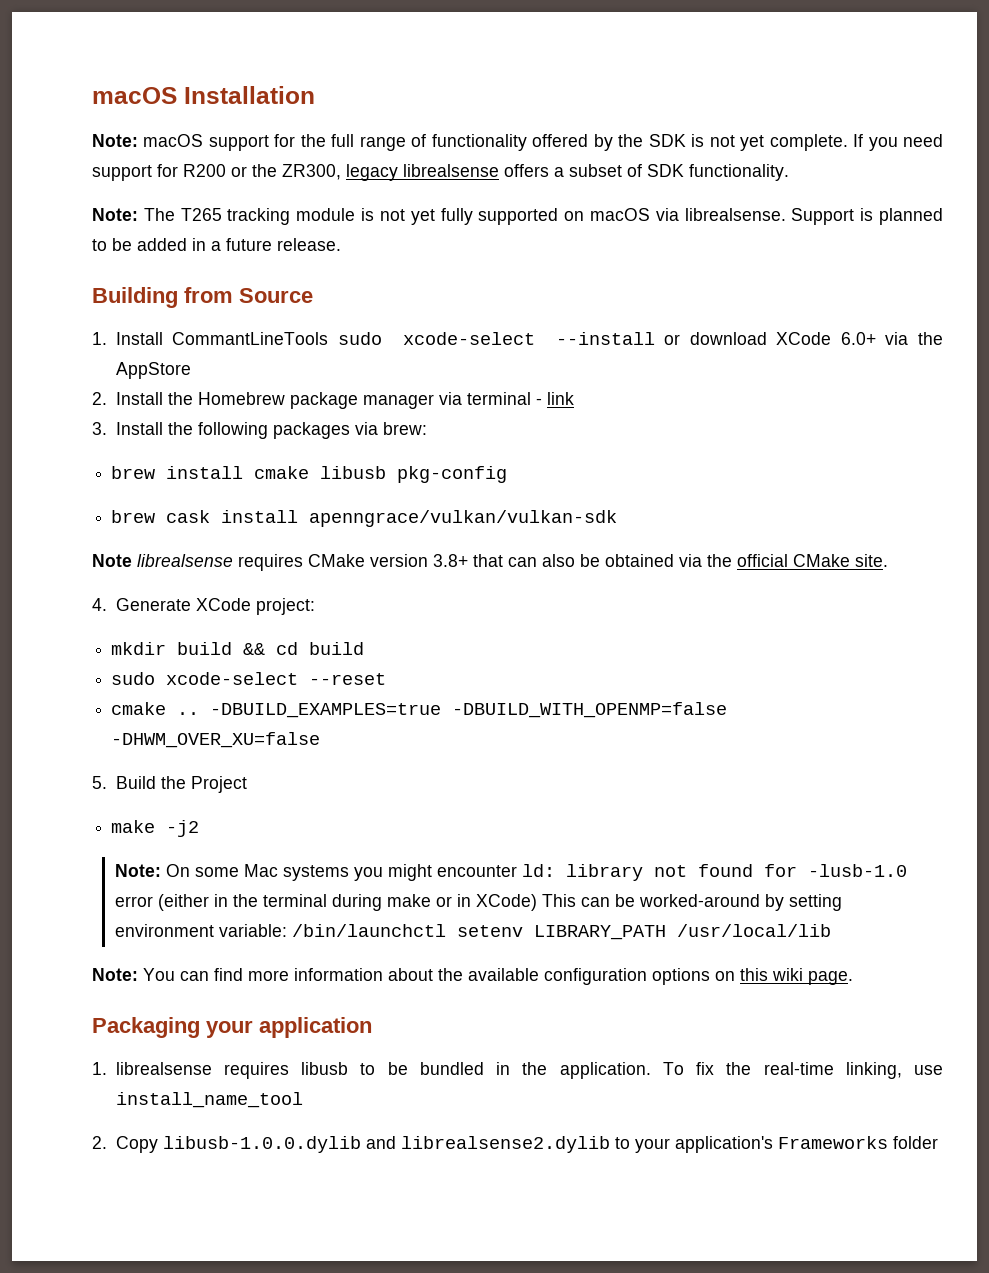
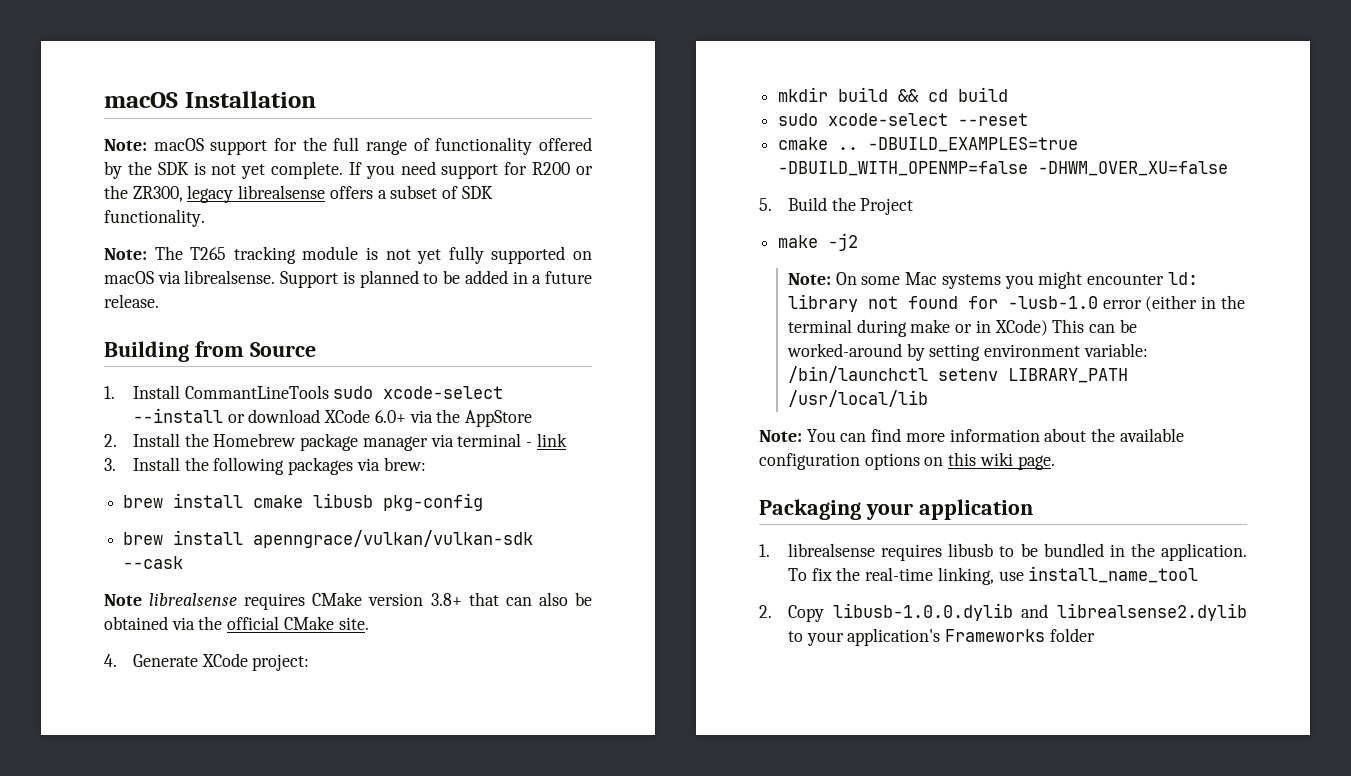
[166,510,211,523] cask -> (164, 538) none
(618, 518) none -> [123,556,184,569] --cask

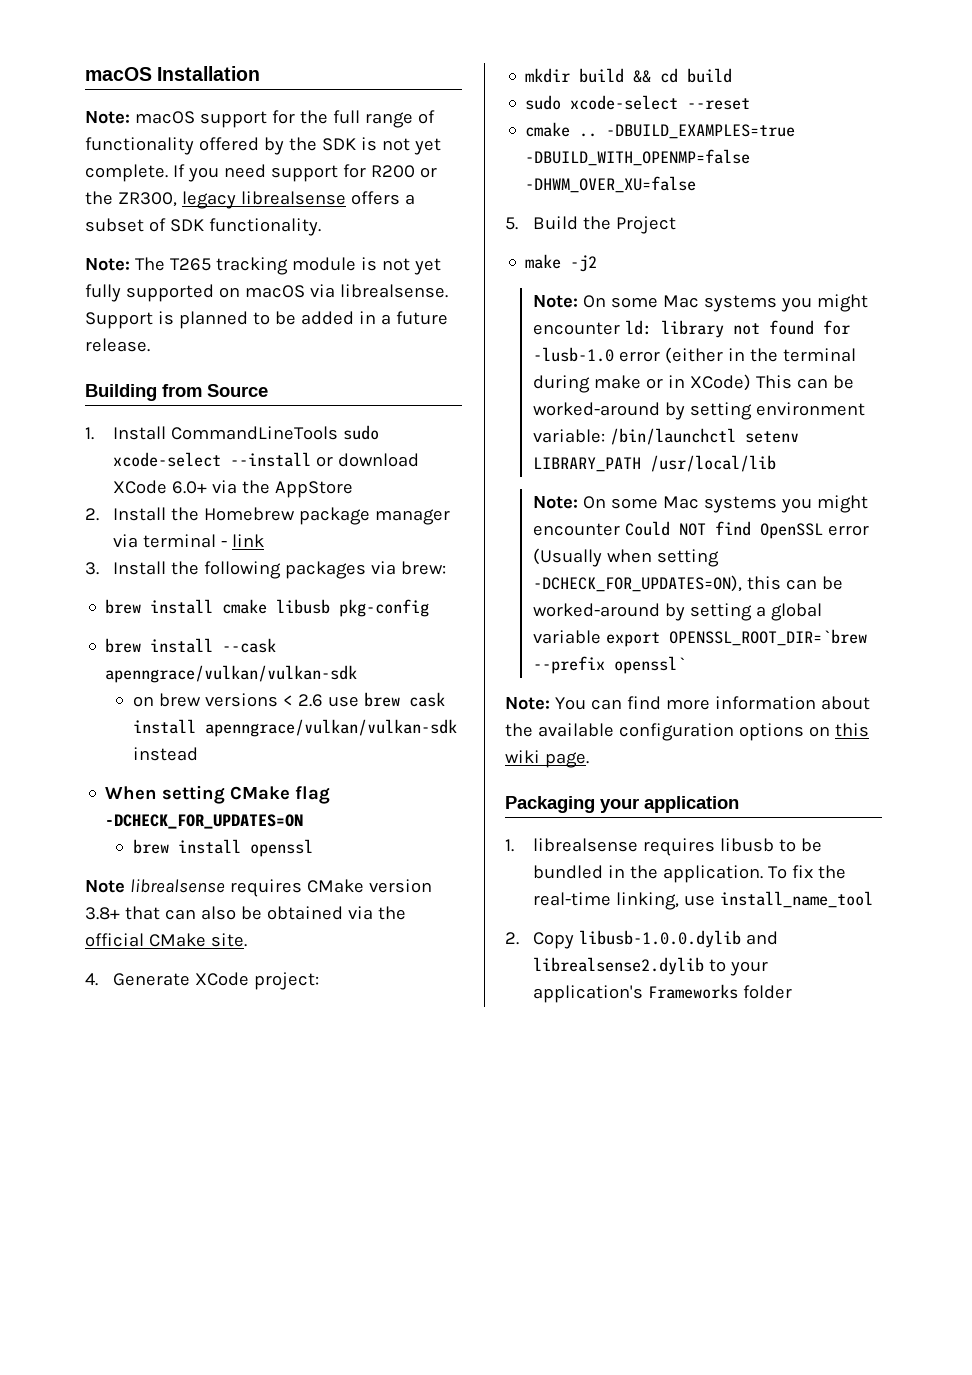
[184,385,329,399] CommantLineTools -> [170,426,338,440] CommandLineTools
[253,530,534,548] [123,556,184,569] apenngrace/vulkan/vulkan-sdk --cask -> [222,638,277,653] [105,665,358,683] [133,692,445,707] [133,719,458,737] [133,747,199,761] [105,785,331,804] [105,814,304,829] [133,839,314,857] --cask apenngrace/vulkan/vulkan-sdk // on brew versions < 2.6 use brew cask install apenngrace/vulkan/vulkan-sdk instead // When setting CMake flag -DCHECK_FOR_UPDATES=ON // brew install openssl
(929, 398) none -> [532,495,868,513] [532,521,869,539] [532,548,719,567] [532,575,843,592] [532,603,822,621] [532,629,867,647] [532,656,686,674] // Note: On some Mac systems you might encounter Could NOT find OpenSSL error (Usually when setting -DCHECK_FOR_UPDATES=ON), this can be worked-around by setting a global variable export OPENSSL_ROOT_DIR=`brew --prefix openssl`

